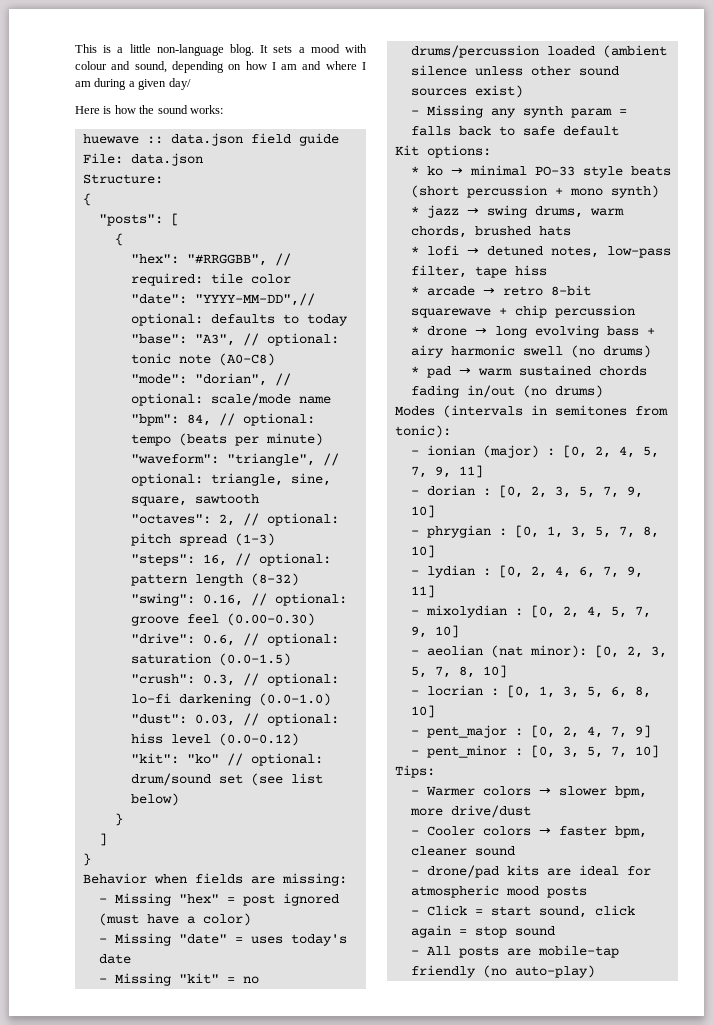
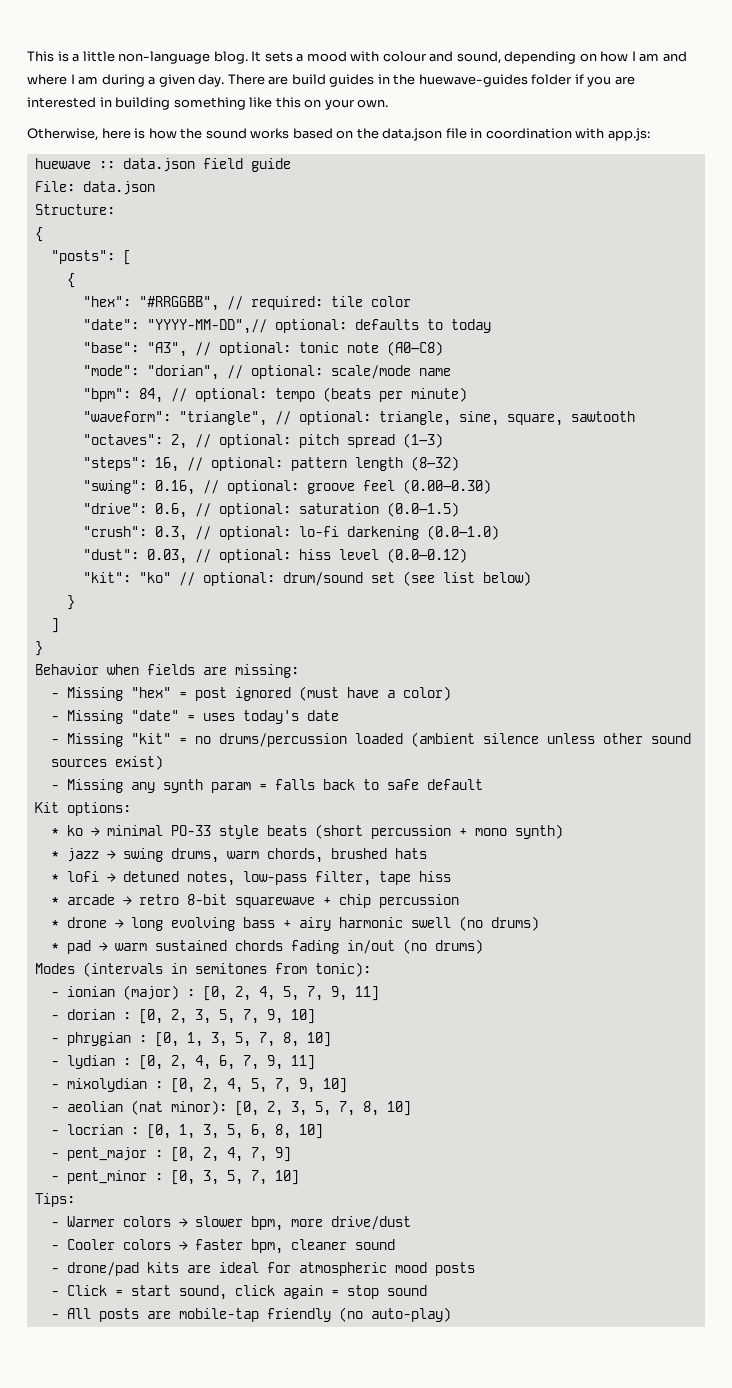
[168,78,191,90] [75,105,223,114] day/ // Here is how the sound works: -> [198,74,635,87] [27,97,389,110] [27,128,650,141] day. There are build guides in the huewave-guides folder if you are interested in building something like this on your own. // Otherwise, here is how the sound works based on the data.json file in coordination with app.js:

